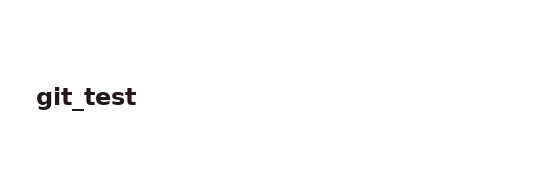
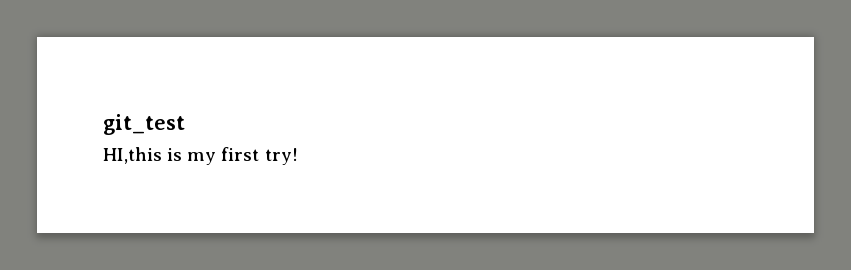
(136, 99) none -> [103,147,298,165] // HI,this is my first try!

